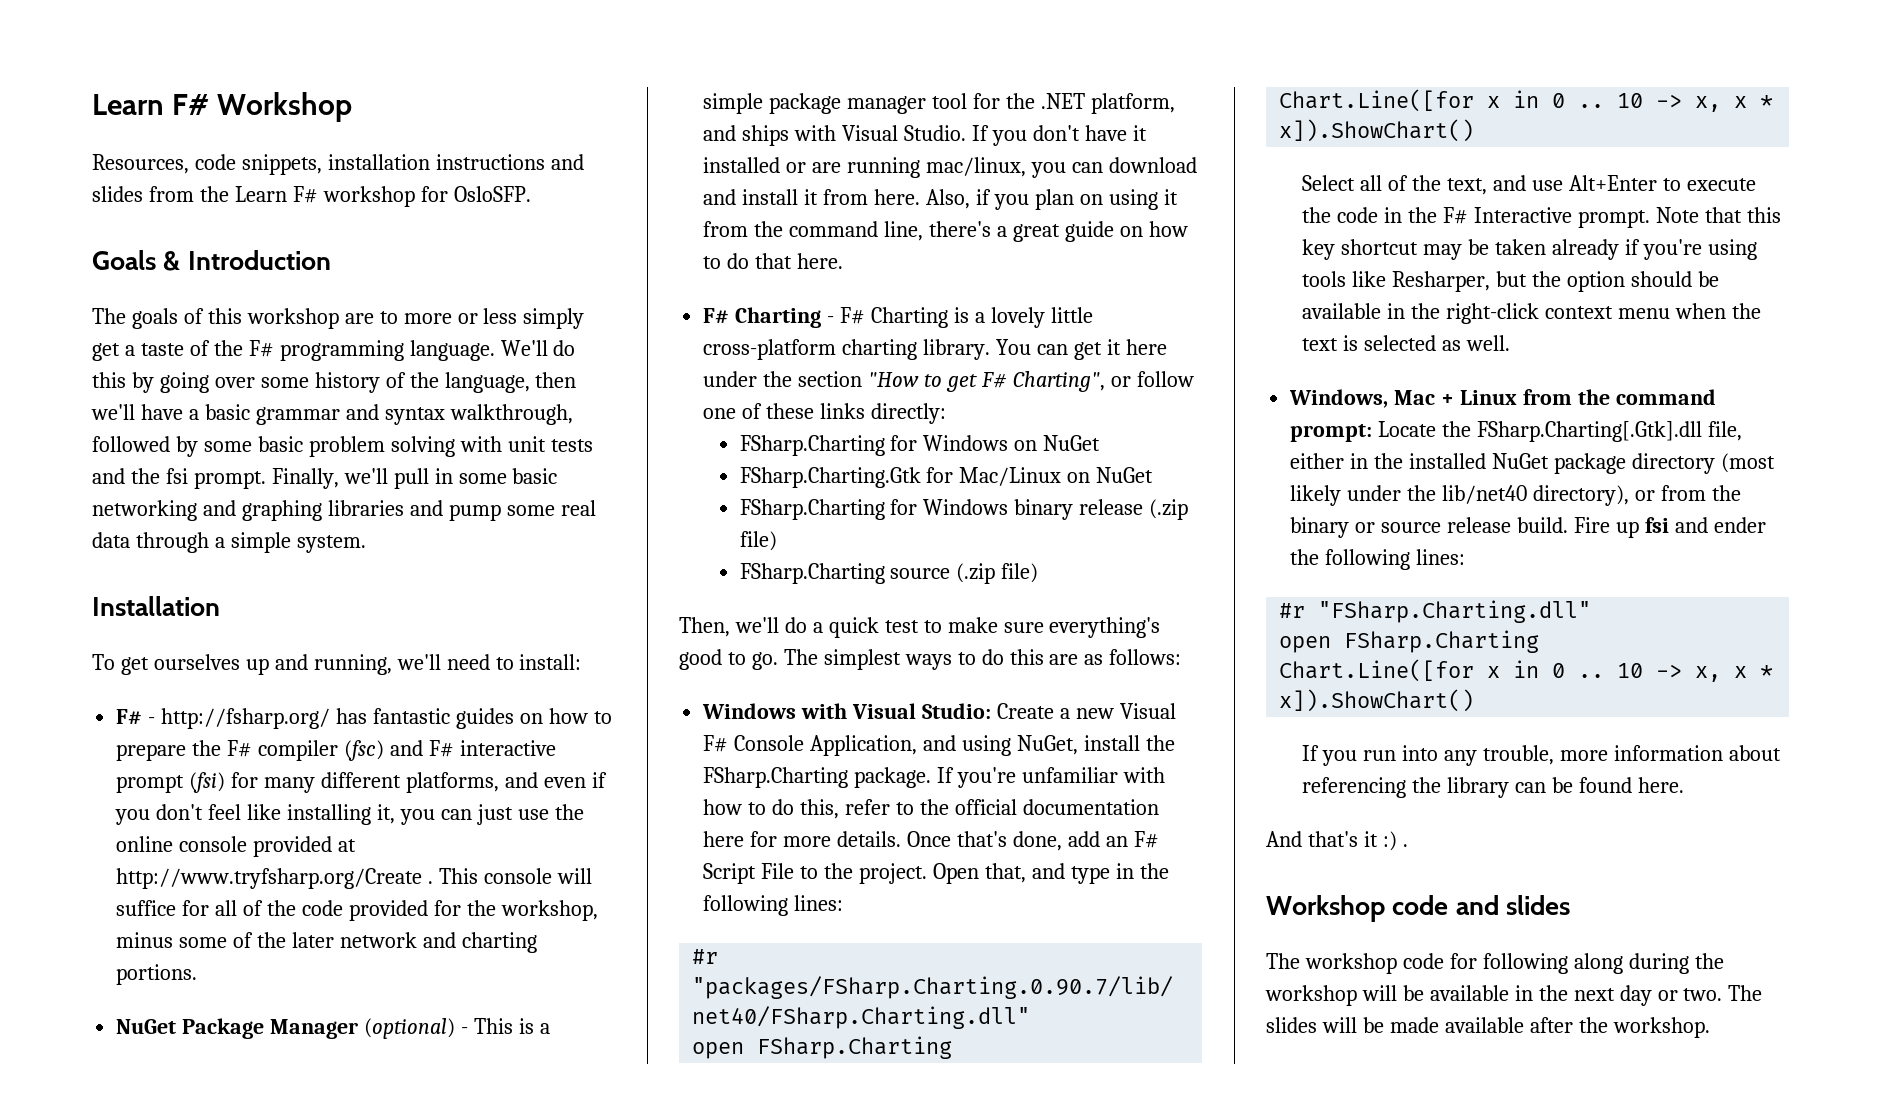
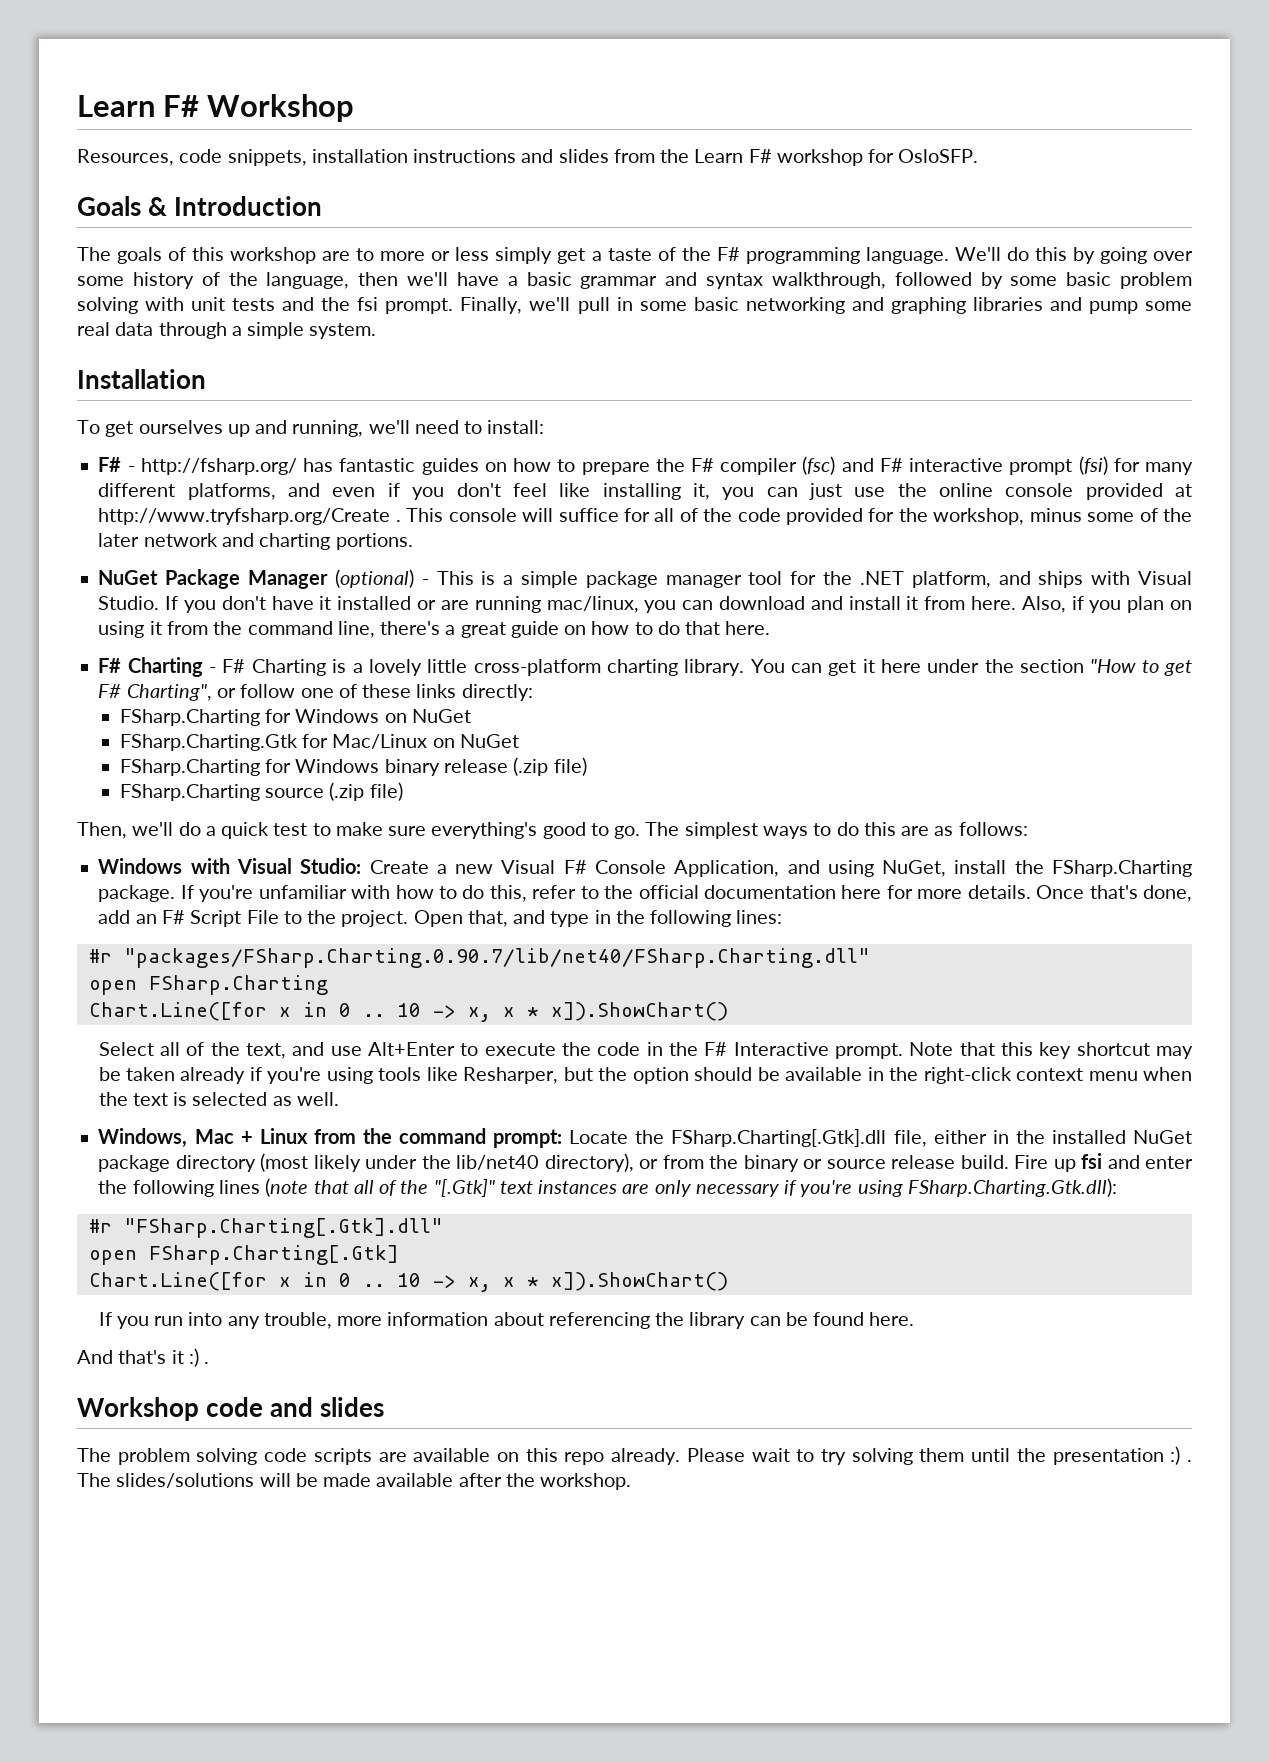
[1713,517,1766,533] [1290,549,1466,570] [1279,600,1592,623] [1279,630,1540,653] ender the following lines: // #r "FSharp.Charting.dll" // open FSharp.Charting -> [1144,1156,1193,1169] [98,1178,1117,1197] [88,1218,443,1238] [88,1245,399,1265] enter the following lines (note that all of the "[.Gtk]" text instances are only necessary if you're using FSharp.Charting.Gtk.dll): // #r "FSharp.Charting[.Gtk].dll" // open FSharp.Charting[.Gtk]
[1304,953,1724,974] [1265,985,1763,1006] [1266,1017,1317,1033] workshop code for following along during the workshop will be available in the next day or two. The slides -> [117,1446,1192,1465] [77,1473,255,1488] problem solving code scripts are available on this repo already. Please wait to try solving them until the presentation :) . The slides/solutions

